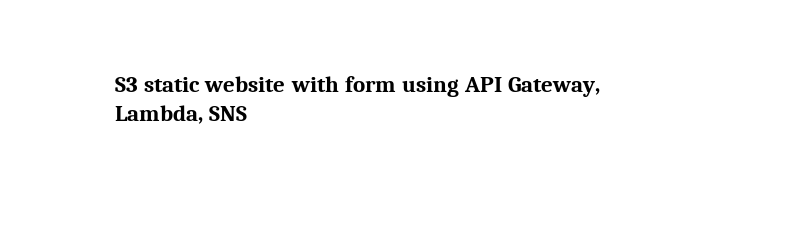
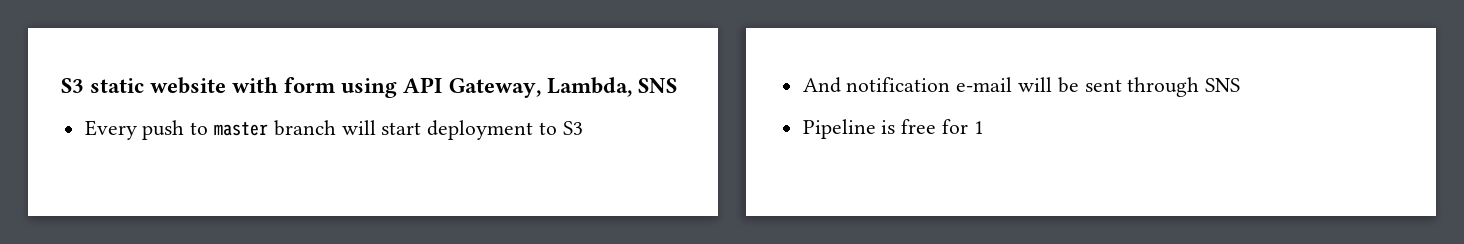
(248, 113) none -> [84,120,583,140] [802,77,1241,97] [802,119,984,139] // Every push to master branch will start deployment to S3 // And notification e-mail will be sent through SNS // Pipeline is free for 1

